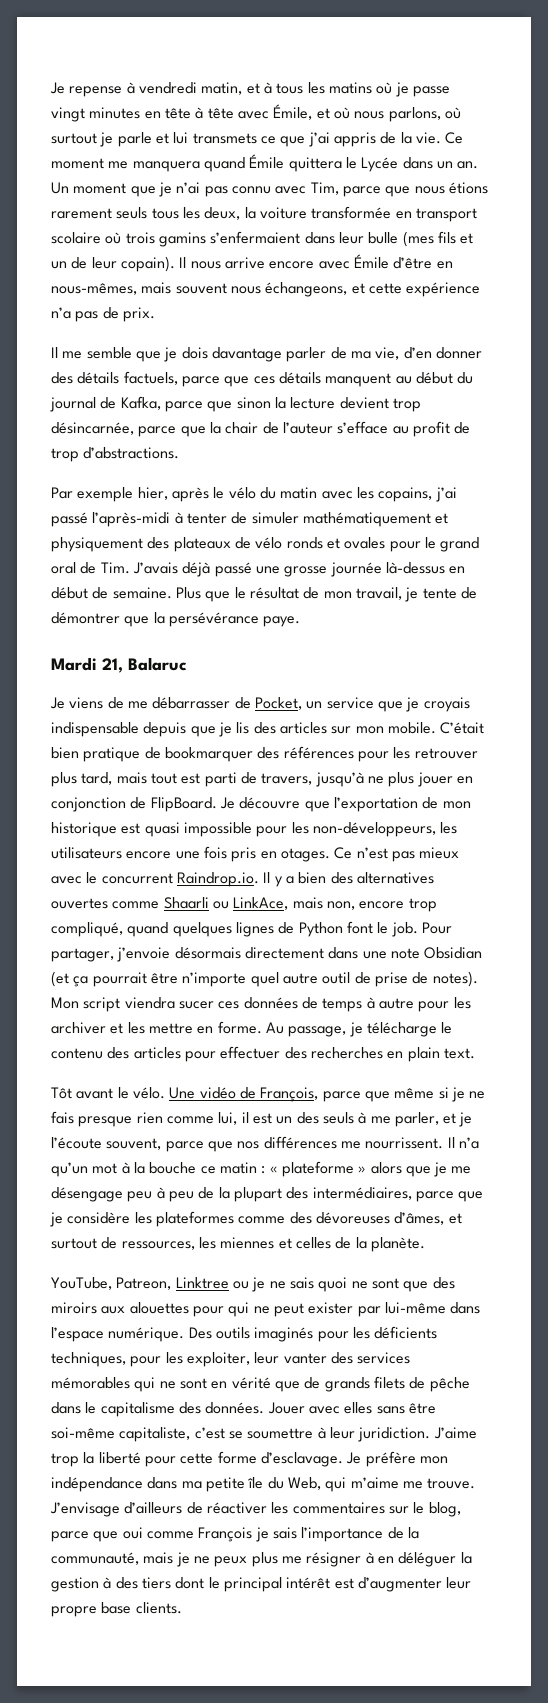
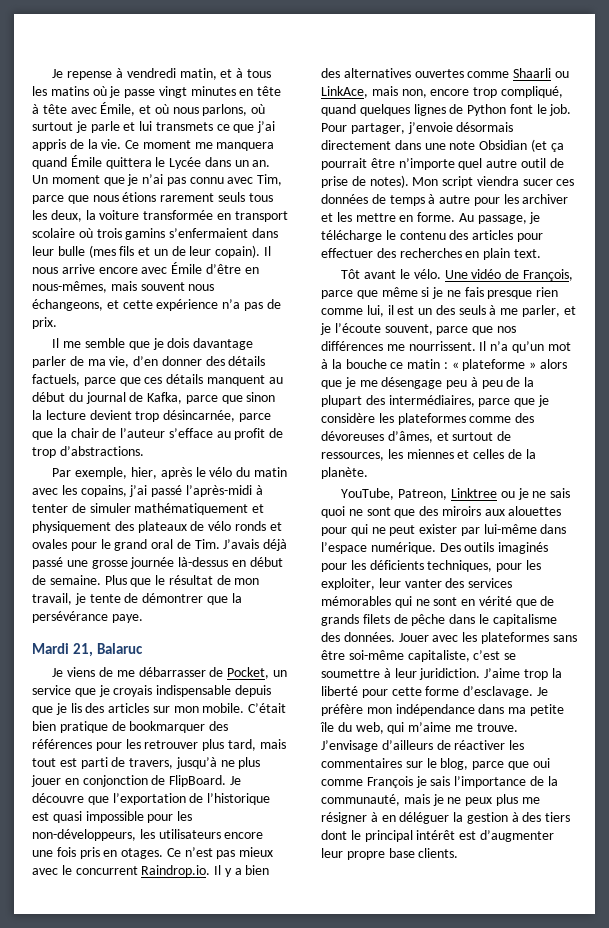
[77,487,134,502] exemple -> [75,467,128,479] exemple,
[442,801,471,809] [51,822,117,837] mon historique -> [207,793,271,805] l’historique
[344,1402,373,1414] elles -> [462,632,549,644] les plateformes
[287,1477,321,1490] Web, -> [355,722,384,734] web,

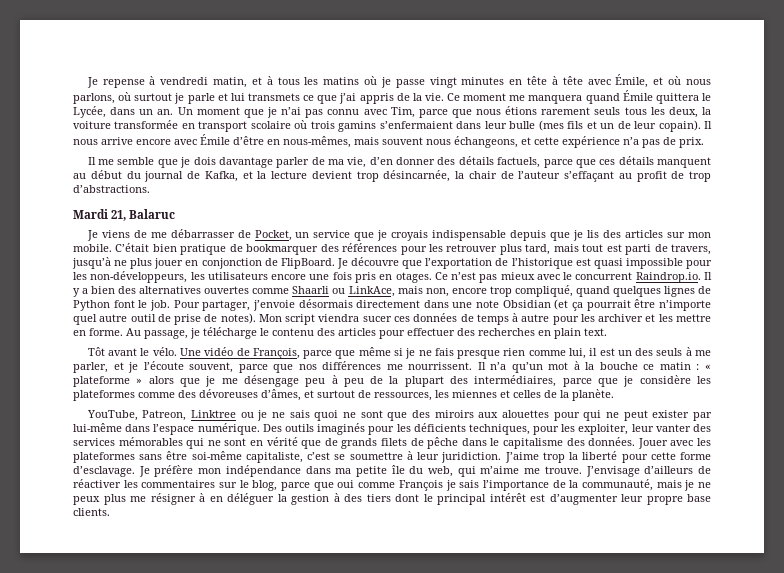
[169,157,202,169] Lycée -> [73,106,106,118] Lycée,
[185,392,276,404] parce que sinon -> [242,171,253,179] et
[238,413,271,422] [32,431,53,440] parce que -> (451, 176) none
[168,428,213,438] s’efface -> [564,171,614,182] s’effaçant
[52,467,287,479] [32,485,263,497] [32,503,265,515] [32,521,282,533] [32,539,288,551] [32,557,283,569] [32,575,260,587] [32,593,242,605] [32,611,143,623] // Par exemple, hier, après le vélo du matin avec les copains, j’ai passé l’après-midi à tenter de simuler mathématiquement et physiquement des plateaux de vélo ronds et ovales pour le grand oral de Tim. J’avais déjà passé une grosse journée là-dessus en début de semaine. Plus que le résultat de mon travail, je tente de démontrer que la persévérance paye. -> (150, 189) none

